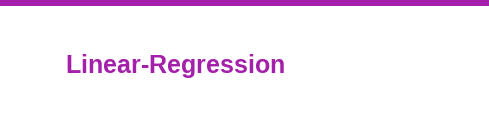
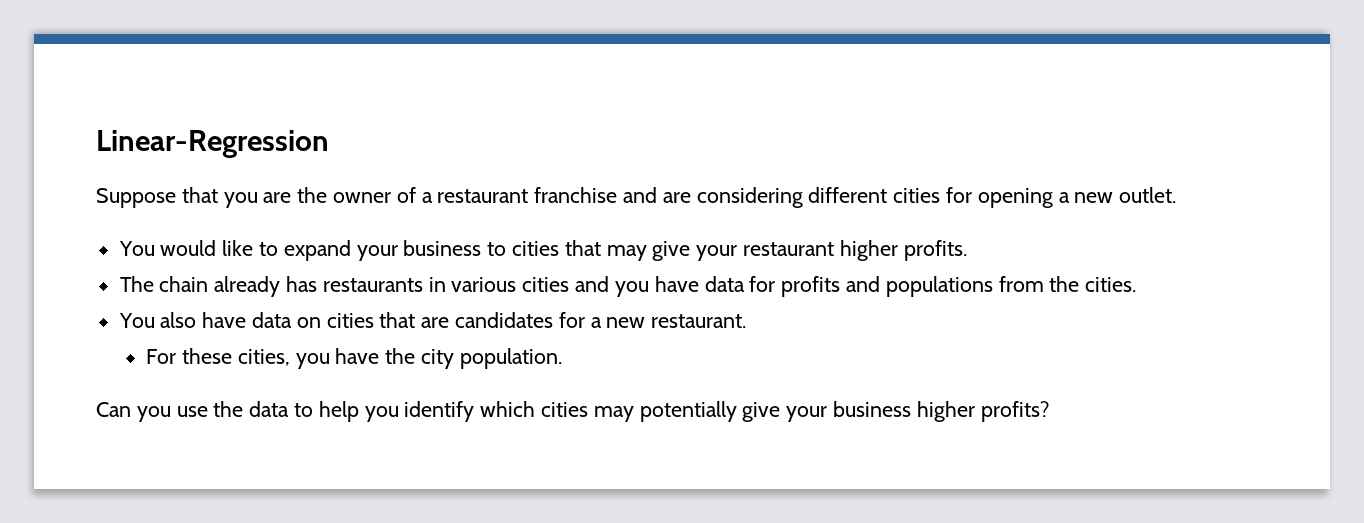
(285, 66) none -> [96,187,1177,208] [118,240,967,261] [119,276,1137,297] [118,312,747,328] [146,348,562,369] [96,401,1049,422] // Suppose that you are the owner of a restaurant franchise and are considering different cities for opening a new outlet. // You would like to expand your business to cities that may give your restaurant higher profits. // The chain already has restaurants in various cities and you have data for profits and populations from the cities. // You also have data on cities that are candidates for a new restaurant. // For these cities, you have the city population. // Can you use the data to help you identify which cities may potentially give your business higher profits?

